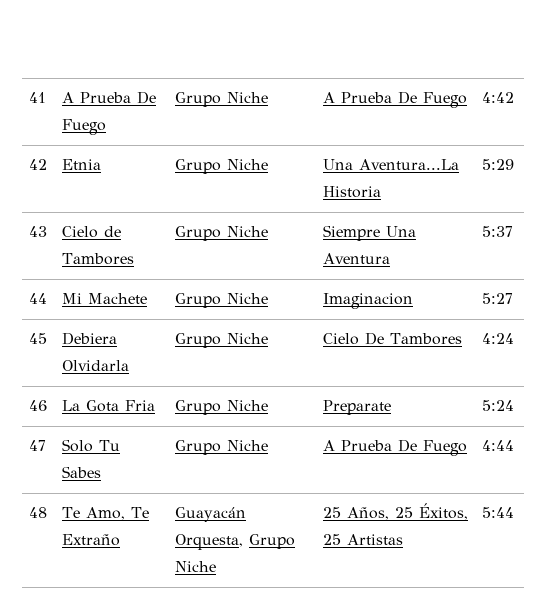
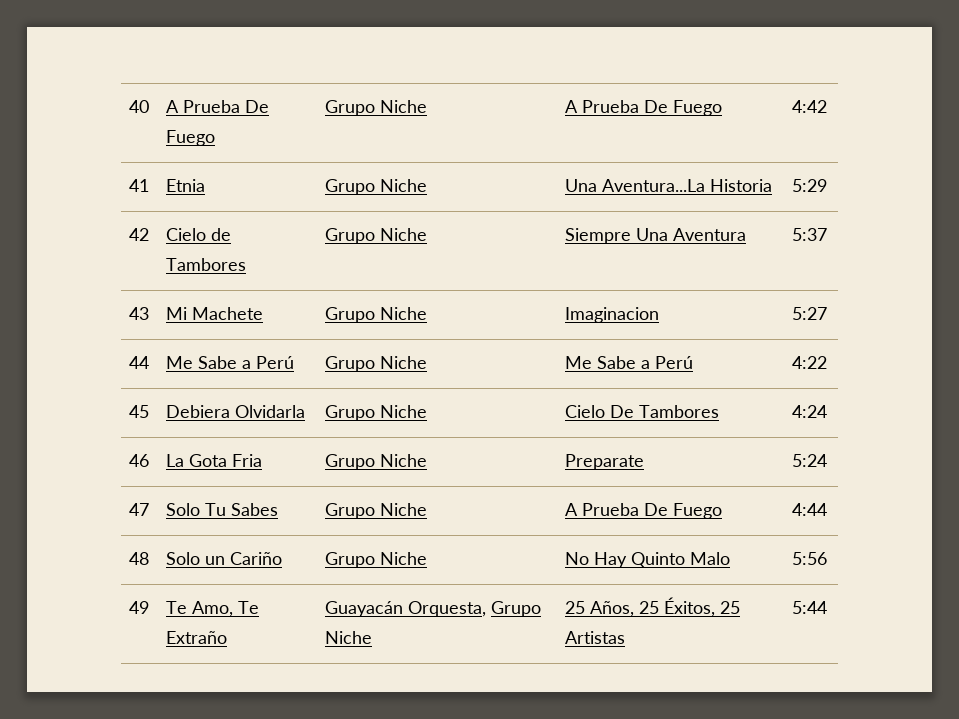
[29,92,47,103] 41 -> [129,100,150,113] 40
[29,159,48,170] 42 -> [129,179,150,192] 41
[29,226,48,237] 43 -> [129,228,150,241] 42
[29,293,48,304] 44 -> [129,307,150,320] 43
(514, 298) none -> [129,356,150,369] [166,356,295,369] [325,356,428,372] [565,356,694,369] [792,356,828,369] // 44 | Me Sabe a Perú | Grupo Niche | Me Sabe a Perú | 4:22
(48, 512) none -> [166,552,283,565] [325,552,428,568] [565,552,731,568] [792,552,828,565] [129,601,150,614] | Solo un Cariño | Grupo Niche | No Hay Quinto Malo | 5:56 // 49

